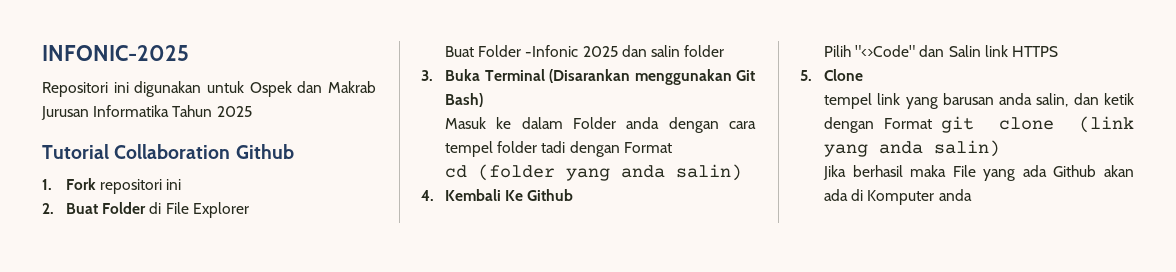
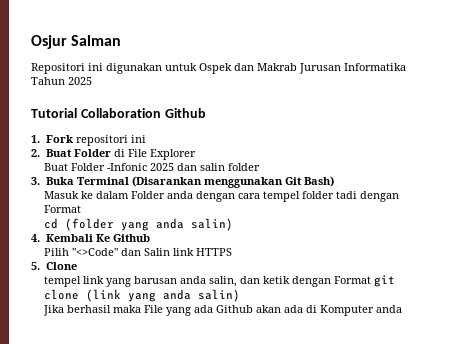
[42,45,189,61] INFONIC-2025 -> [31,35,122,49] Osjur Salman

